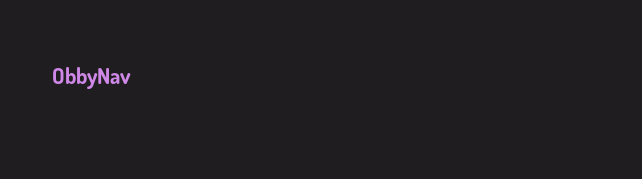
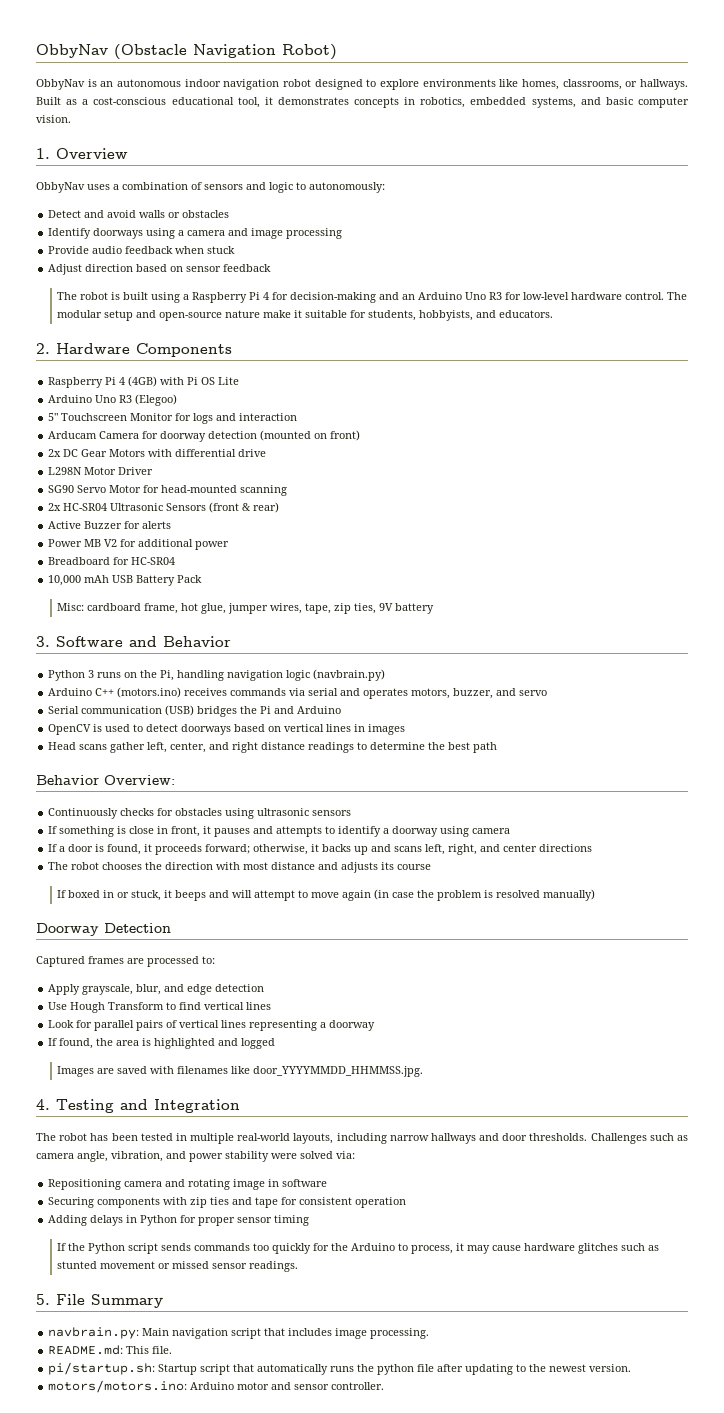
[52,67,131,89] ObbyNav -> [36,44,337,60] [36,79,688,90] [36,97,689,108] [36,115,71,123] [36,148,128,159] [36,182,385,193] [48,210,230,218] [48,228,343,239] [48,246,236,254] [48,264,272,275] [57,292,688,303] [57,310,554,321] [36,343,232,357] [48,376,240,388] [48,394,178,406] [48,413,298,424] [48,430,361,442] [48,449,267,457] [48,467,154,475] [48,485,288,496] [48,502,280,513] [48,521,172,529] [48,539,230,550] [48,557,176,565] [48,575,203,586] [57,603,435,614] [36,636,231,647] [48,669,386,681] [48,687,548,699] [48,705,342,717] [48,724,406,735] [48,742,498,753] [36,775,175,785] [48,808,352,819] [48,826,511,837] [48,844,593,855] [48,862,432,873] [57,889,596,901] [36,923,171,936] [36,956,215,967] [48,984,265,995] [48,1002,272,1013] [48,1020,376,1031] [48,1038,276,1049] [57,1066,424,1077] [36,1099,240,1113] [36,1133,688,1144] [36,1151,355,1162] [48,1179,328,1190] [48,1197,407,1208] [48,1215,310,1226] [57,1243,660,1254] [57,1261,299,1272] [36,1294,163,1308] [48,1327,430,1339] [48,1345,173,1355] [48,1362,632,1375] [48,1380,385,1393] ObbyNav (Obstacle Navigation Robot) // ObbyNav is an autonomous indoor navigation robot designed to explore environments like homes, classrooms, or hallways. Built as a cost-conscious educational tool, it demonstrates concepts in robotics, embedded systems, and basic computer vision. // 1. Overview // ObbyNav uses a combination of sensors and logic to autonomously: // Detect and avoid walls or obstacles // Identify doorways using a camera and image processing // Provide audio feedback when stuck // Adjust direction based on sensor feedback // The robot is built using a Raspberry Pi 4 for decision-making and an Arduino Uno R3 for low-level hardware control. The modular setup and open-source nature make it suitable for students, hobbyists, and educators. // 2. Hardware Components // Raspberry Pi 4 (4GB) with Pi OS Lite // Arduino Uno R3 (Elegoo) // 5" Touchscreen Monitor for logs and interaction // Arducam Camera for doorway detection (mounted on front) // 2x DC Gear Motors with differential drive // L298N Motor Driver // SG90 Servo Motor for head-mounted scanning // 2x HC-SR04 Ultrasonic Sensors (front & rear) // Active Buzzer for alerts // Power MB V2 for additional power // Breadboard for HC-SR04 // 10,000 mAh USB Battery Pack // Misc: cardboard frame, hot glue, jumper wires, tape, zip ties, 9V battery // 3. Software and Behavior // Python 3 runs on the Pi, handling navigation logic (navbrain.py) // Arduino C++ (motors.ino) receives commands via serial and operates motors, buzzer, and servo // Serial communication (USB) bridges the Pi and Arduino // OpenCV is used to detect doorways based on vertical lines in images // Head scans gather left, center, and right distance readings to determine the best path // Behavior Overview: // Continuously checks for obstacles using ultrasonic sensors // If something is close in front, it pauses and attempts to identify a doorway using camera // If a door is found, it proceeds forward; otherwise, it backs up and scans left, right, and center directions // The robot chooses the direction with most distance and adjusts its course // If boxed in or stuck, it beeps and will attempt to move again (in case the problem is resolved manually) // Doorway Detection // Captured frames are processed to: // Apply grayscale, blur, and edge detection // Use Hough Transform to find vertical lines // Look for parallel pairs of vertical lines representing a doorway // If found, the area is highlighted and logged // Images are saved with filenames like door_YYYYMMDD_HHMMSS.jpg. // 4. Testing and Integration // The robot has been tested in multiple real-world layouts, including narrow hallways and door thresholds. Challenges such as camera angle, vibration, and power stability were solved via: // Repositioning camera and rotating image in software // Securing components with zip ties and tape for consistent operation // Adding delays in Python for proper sensor timing // If the Python script sends commands too quickly for the Arduino to process, it may cause hardware glitches such as stunted movement or missed sensor readings. // 5. File Summary // navbrain.py: Main navigation script that includes image processing. // README.md: This file. // pi/startup.sh: Startup script that automatically runs the python file after updating to the newest version. // motors/motors.ino: Arduino motor and sensor controller.

